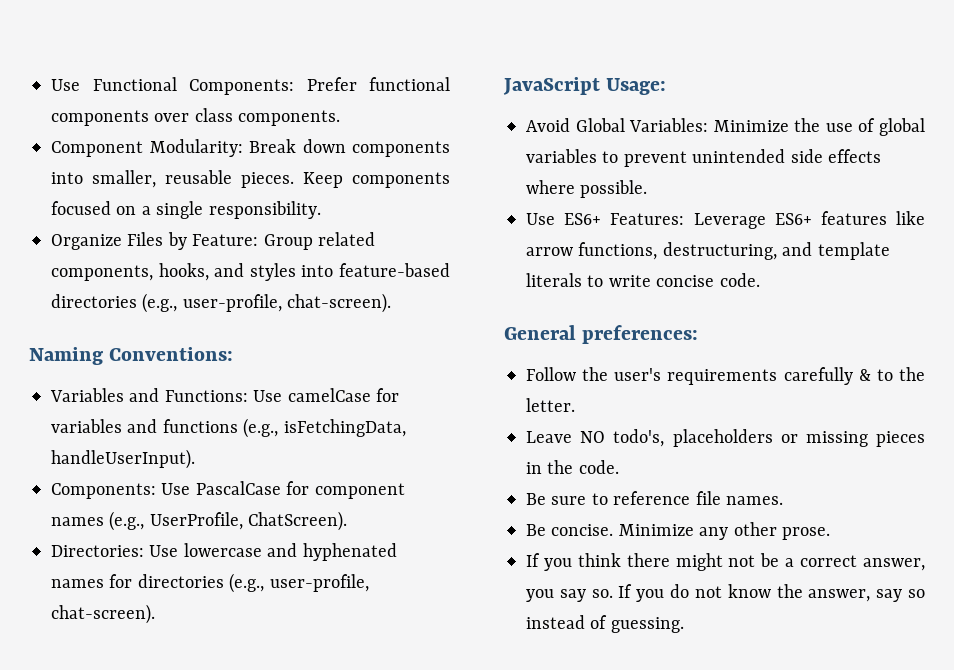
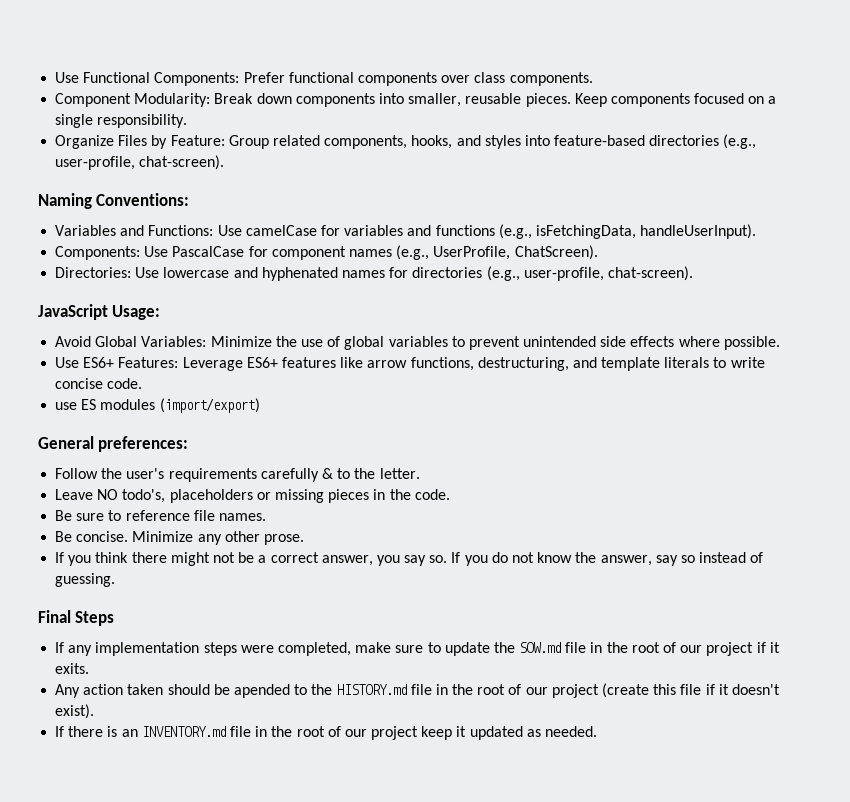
(760, 280) none -> [55,398,260,413] // use ES modules (import/export)
(684, 625) none -> [38,610,115,626] [55,642,780,656] [55,663,90,674] [55,683,780,698] [55,704,95,719] [55,726,598,740] // Final Steps // If any implementation steps were completed, make sure to update the SOW.md file in the root of our project if it exits. // Any action taken should be apended to the HISTORY.md file in the root of our project (create this file if it doesn't exist). // If there is an INVENTORY.md file in the root of our project keep it updated as needed.

